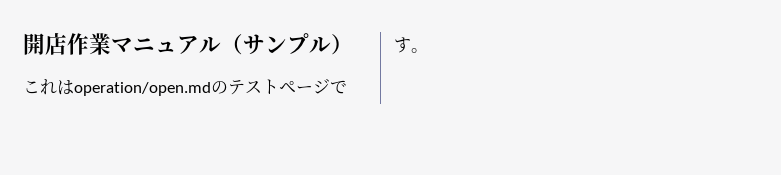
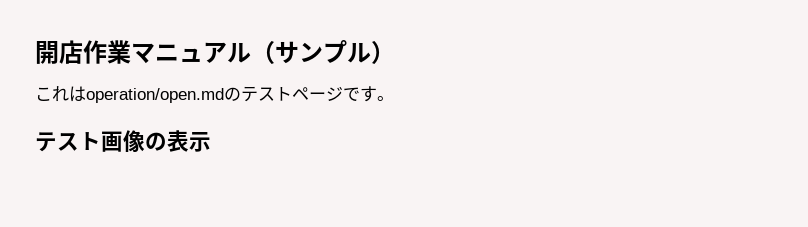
(428, 50) none -> [35,130,211,152] // テスト画像の表示

